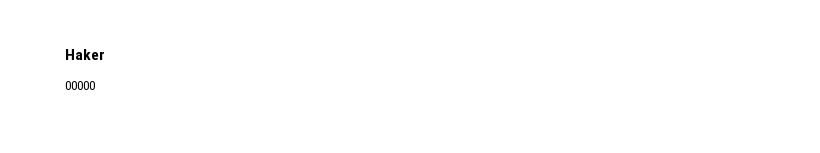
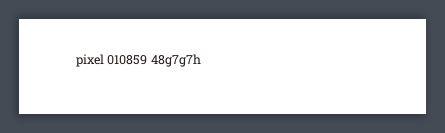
[65,49,105,60] [65,81,95,90] Haker // 00000 -> [76,54,201,67] pixel 010859 48g7g7h

